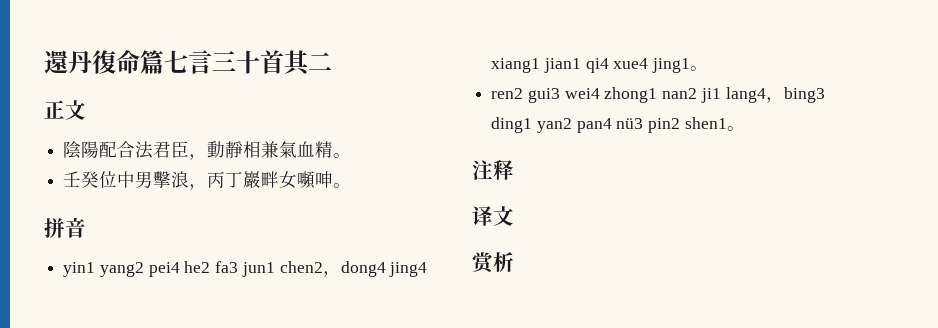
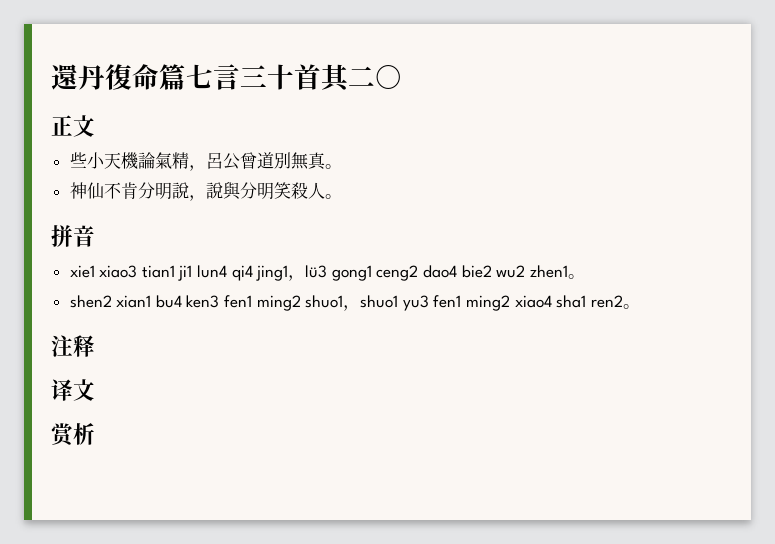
(332, 61) none -> [375,65,402,89] ○
[63,141,352,160] [63,171,352,190] [44,217,86,238] [63,261,428,277] [491,58,709,73] [491,87,825,103] [491,117,727,133] 陰陽配合法君臣，動靜相兼氣血精。 // 壬癸位中男擊浪，丙丁巖畔女嚬呻。 // 拼音 // yin1 yang2 pei4 he2 fa3 jun1 chen2，dong4 jing4 xiang1 jian1 qi4 xue4 jing1。 // ren2 gui3 wei4 zhong1 nan2 ji1 lang4，bing3 ding1 yan2 pan4 nü3 pin2 shen1 -> [69,152,342,171] [69,182,342,201] [51,225,95,247] [69,265,585,281] [69,295,623,311] 些小天機論氣精，呂公曾道別無真。 // 神仙不肯分明說，說與分明笑殺人。 // 拼音 // xie1 xiao3 tian1 ji1 lun4 qi4 jing1，lü3 gong1 ceng2 dao4 bie2 wu2 zhen1。 // shen2 xian1 bu4 ken3 fen1 ming2 shuo1，shuo1 yu3 fen1 ming2 xiao4 sha1 ren2

